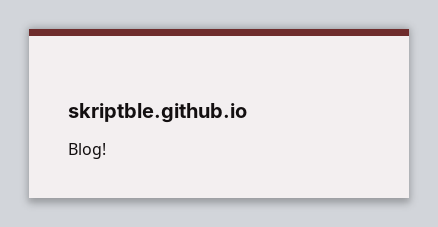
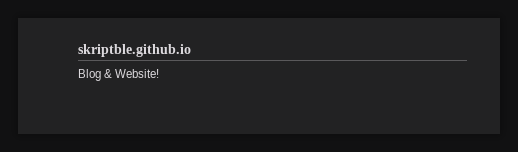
[68,143,106,159] Blog! -> [78,69,160,81] Blog & Website!

